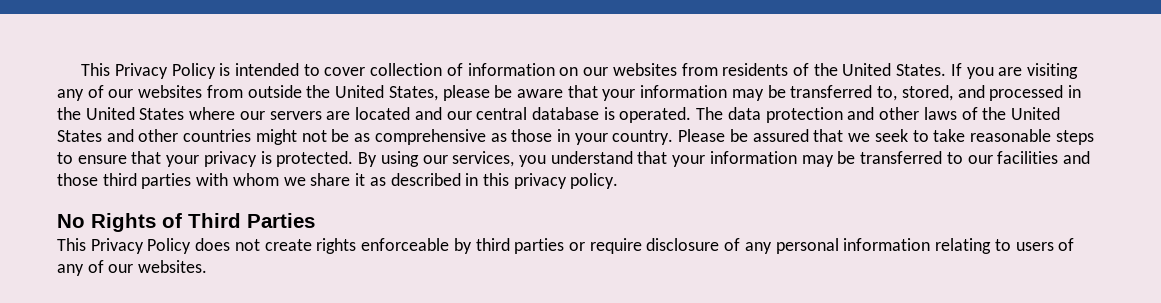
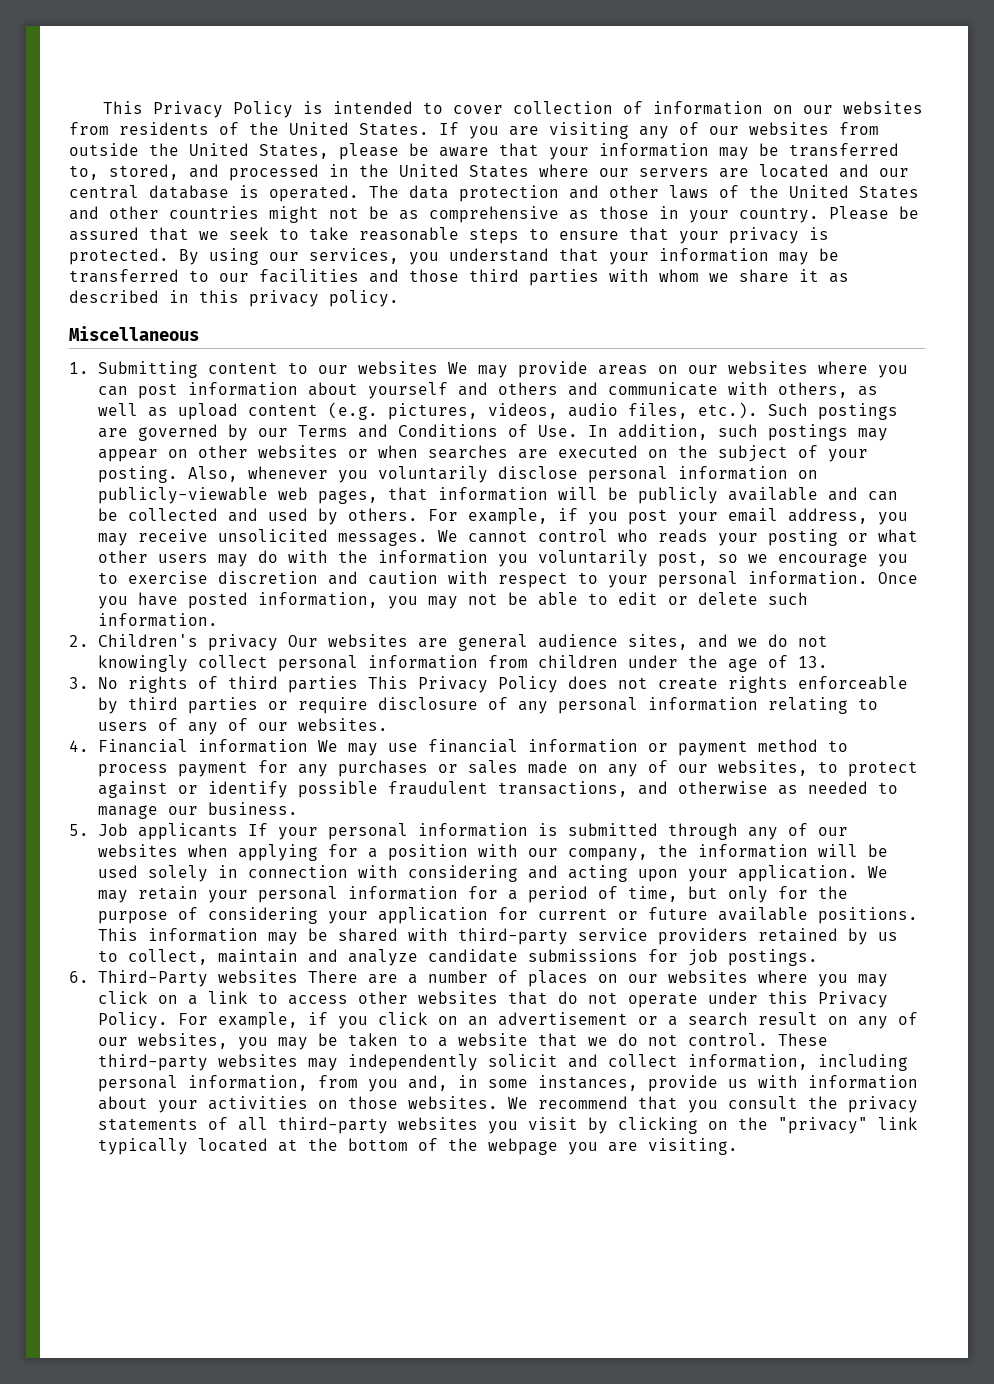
[57,213,315,232] No Rights of Third Parties // -> [69,326,199,341] [69,361,908,378] [97,382,878,399] [97,402,898,420] [97,424,888,441] [97,445,868,462] [97,466,818,483] [97,487,898,504] [97,508,908,525] [97,529,918,546] [97,550,908,567] [97,571,918,588] [97,592,808,609] [97,613,218,627] [69,634,828,651] [97,655,828,672] [69,676,358,693] Miscellaneous // 1. Submitting content to our websites We may provide areas on our websites where you can post information about yourself and others and communicate with others, as well as upload content (e.g. pictures, videos, audio files, etc.). Such postings are governed by our Terms and Conditions of Use. In addition, such postings may appear on other websites or when searches are executed on the subject of your posting. Also, whenever you voluntarily disclose personal information on publicly-viewable web pages, that information will be publicly available and can be collected and used by others. For example, if you post your email address, you may receive unsolicited messages. We cannot control who reads your posting or what other users may do with the information you voluntarily post, so we encourage you to exercise discretion and caution with respect to your personal information. Once you have posted information, you may not be able to edit or delete such information. // 2. Children's privacy Our websites are general audience sites, and we do not knowingly collect personal information from children under the age of 13. // 3. No rights of third parties
(208, 266) none -> [69,739,848,756] [97,760,918,777] [97,781,898,798] [97,802,298,819] [69,823,848,840] [97,844,888,861] [97,865,888,882] [97,886,848,903] [97,907,918,924] [97,928,898,945] [97,949,818,966] [69,970,888,987] [97,991,888,1008] [97,1012,918,1029] [97,1033,828,1050] [97,1054,908,1071] [97,1075,918,1092] [97,1096,918,1113] [97,1117,918,1134] [97,1138,738,1155] // 4. Financial information We may use financial information or payment method to process payment for any purchases or sales made on any of our websites, to protect against or identify possible fraudulent transactions, and otherwise as needed to manage our business. // 5. Job applicants If your personal information is submitted through any of our websites when applying for a position with our company, the information will be used solely in connection with considering and acting upon your application. We may retain your personal information for a period of time, but only for the purpose of considering your application for current or future available positions. This information may be shared with third-party service providers retained by us to collect, maintain and analyze candidate submissions for job postings. // 6. Third-Party websites There are a number of places on our websites where you may click on a link to access other websites that do not operate under this Privacy Policy. For example, if you click on an advertisement or a search result on any of our websites, you may be taken to a website that we do not control. These third-party websites may independently solicit and collect information, including personal information, from you and, in some instances, provide us with information about your activities on those websites. We recommend that you consult the privacy statements of all third-party websites you visit by clicking on the "privacy" link typically located at the bottom of the webpage you are visiting.

